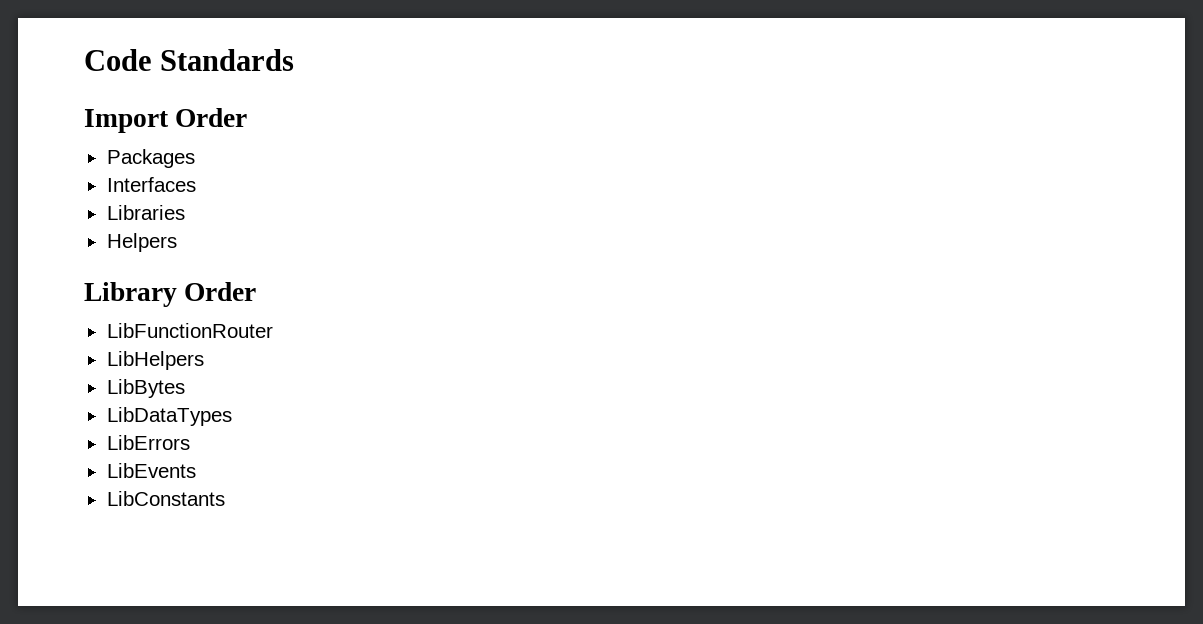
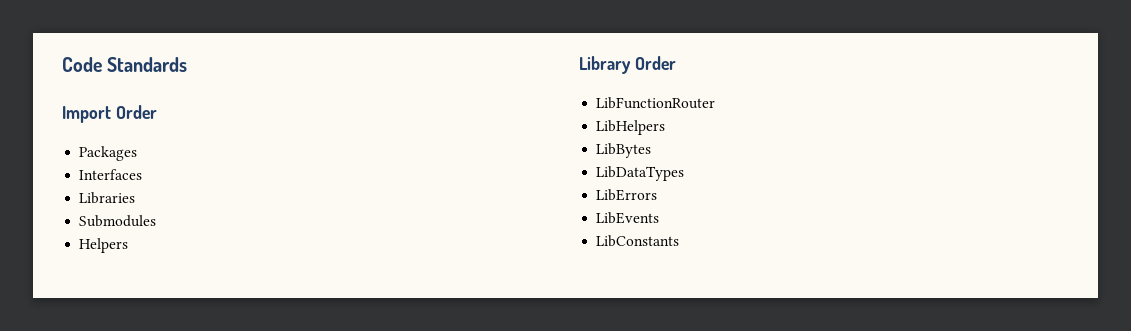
(185, 212) none -> [79,215,157,227] // Submodules

